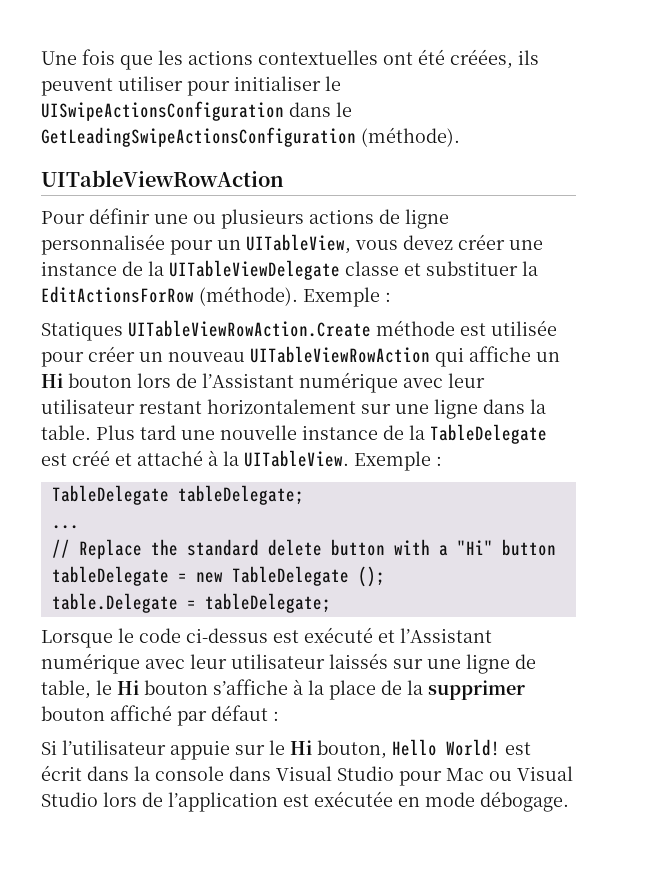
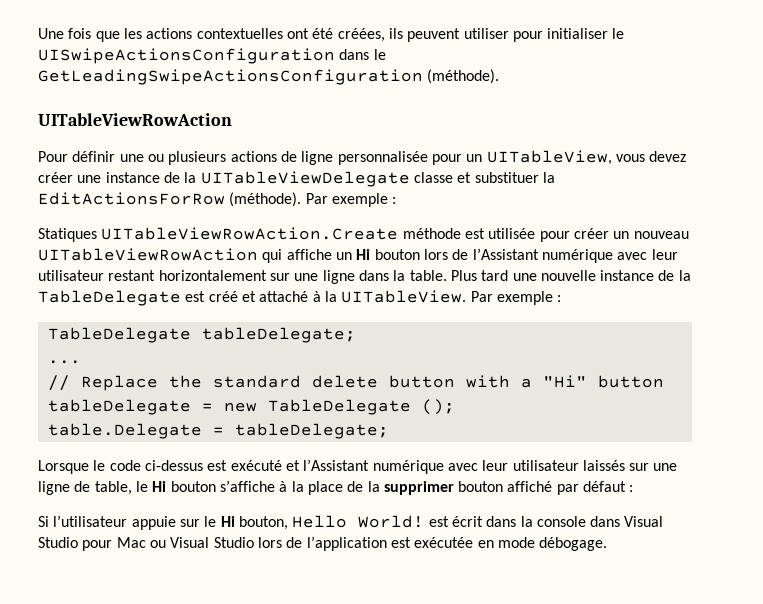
[303,287,380,307] Exemple -> [305,193,388,207] Par exemple
[354,451,431,471] Exemple -> [470,291,553,305] Par exemple

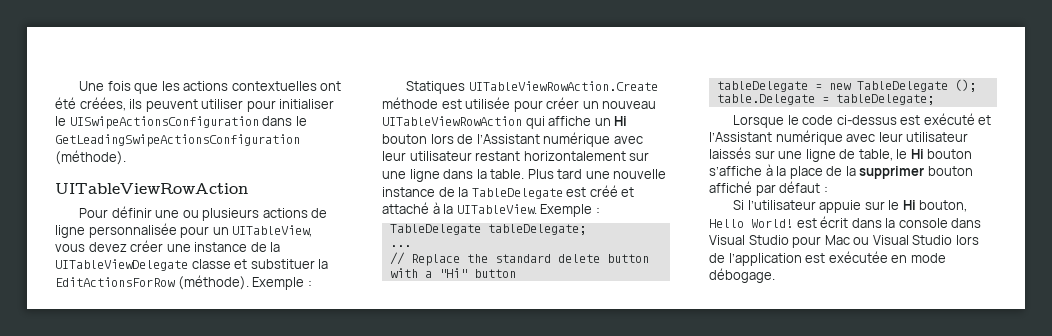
[305,193,388,207] Par exemple -> [252,277,305,290] Exemple
[470,291,553,305] Par exemple -> [540,204,593,217] Exemple

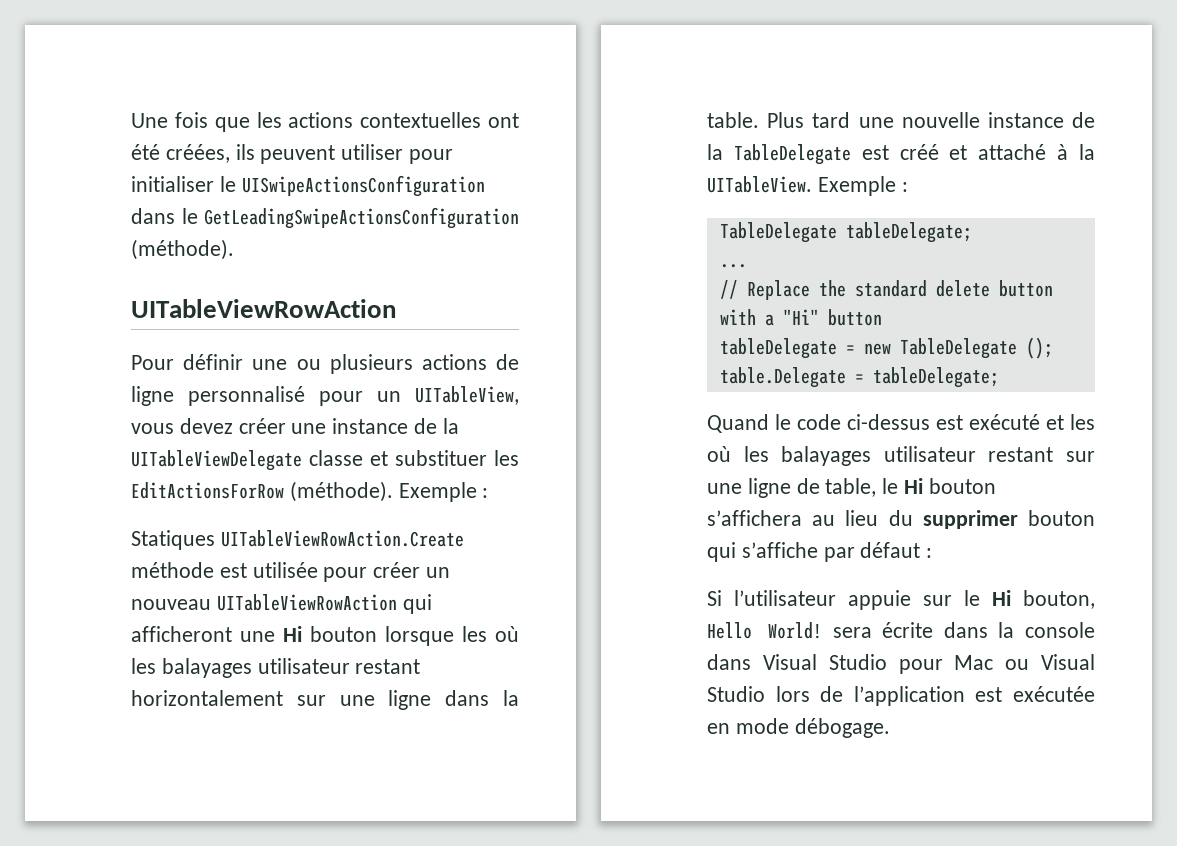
[88,223,177,238] personnalisée -> [188,386,305,406] personnalisé
[318,259,329,269] la -> [494,450,519,466] les
[548,116,628,126] [382,132,643,147] [382,151,406,161] affiche un Hi bouton lors de l’Assistant numérique avec leur -> [131,626,519,646] [131,658,252,678] afficheront une Hi bouton lorsque les où les balayages
[733,115,785,128] Lorsque -> [707,414,769,433] Quand
[709,130,969,145] [709,147,751,159] l’Assistant numérique avec leur utilisateur laissés -> [1070,414,1095,430] [707,446,1054,466] les où les balayages utilisateur restant
[709,164,973,179] [709,181,752,193] s’affiche à la place de la supprimer bouton affiché -> [707,510,1095,529] [707,542,818,562] s’affichera au lieu du supprimer bouton qui s’affiche
[796,216,849,228] est écrit -> [832,622,934,638] sera écrite

